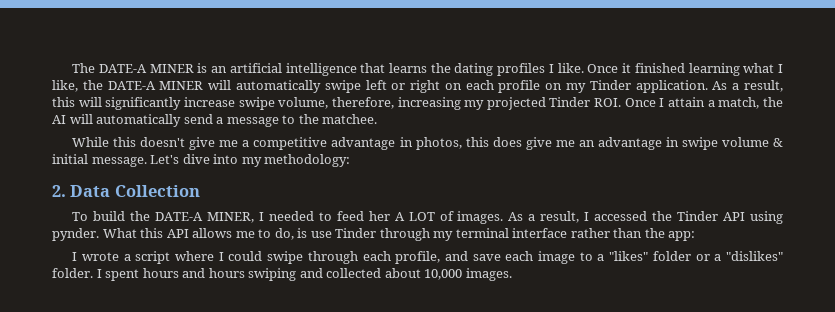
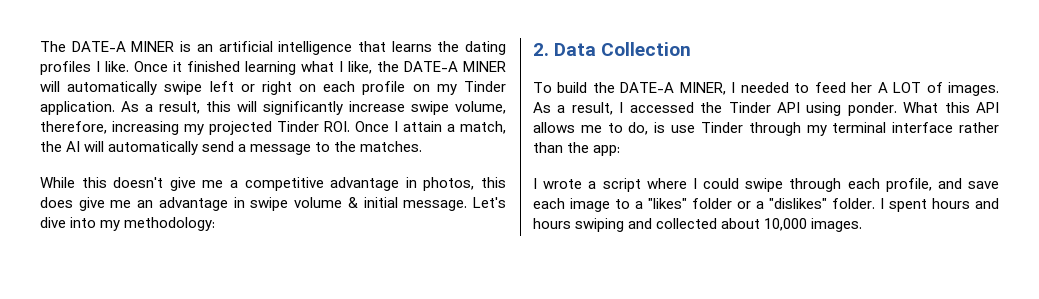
[322,114,378,124] matchee. -> [360,141,423,152] matches.
[52,228,99,241] pynder. -> [847,102,897,116] ponder.

